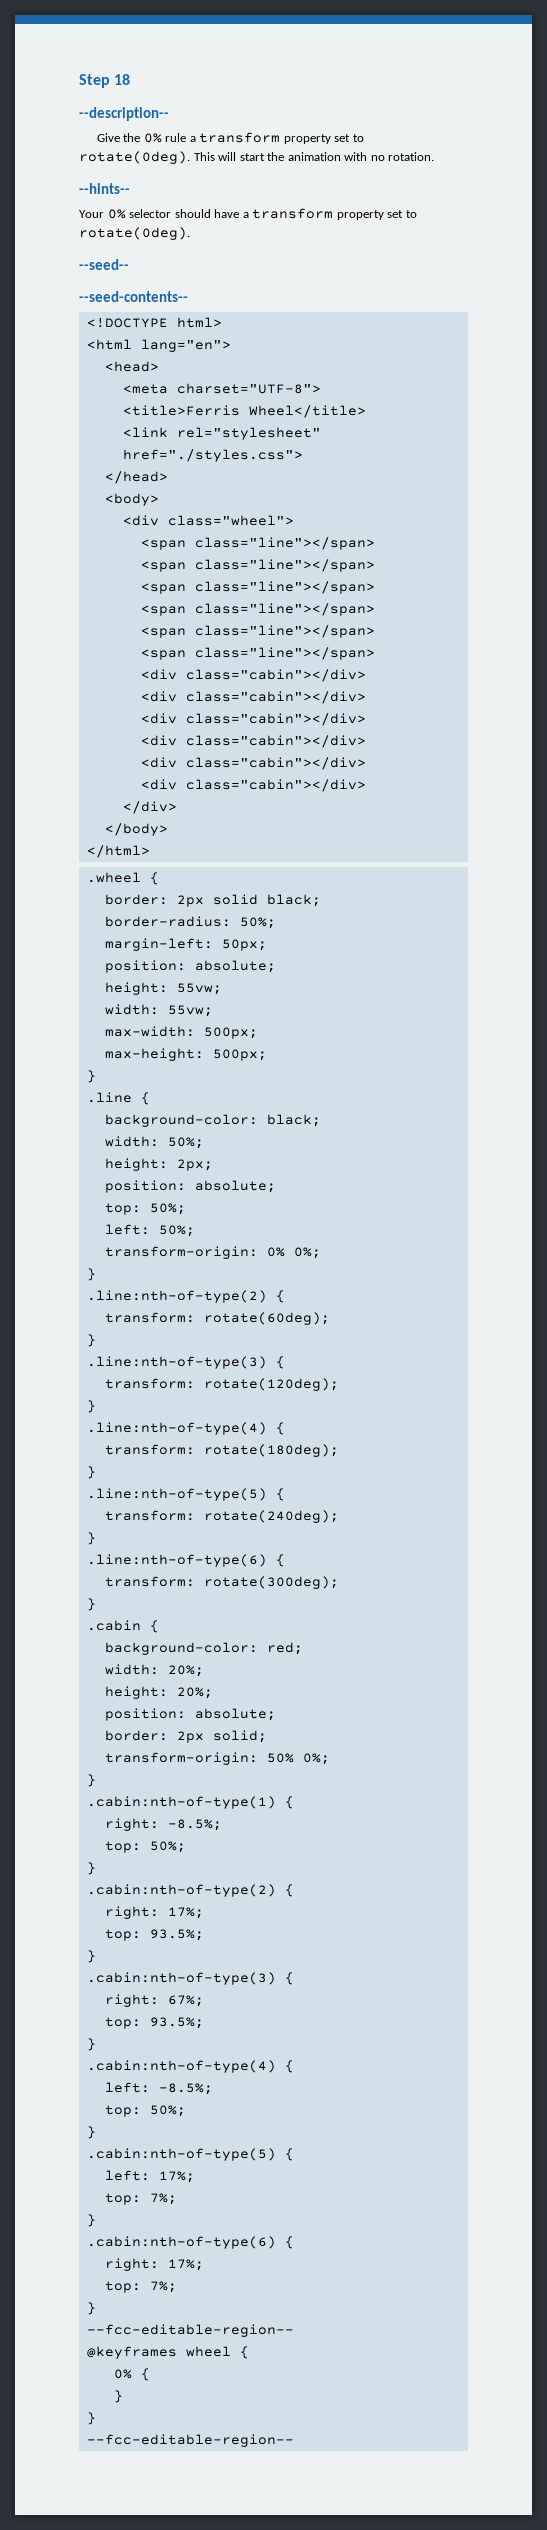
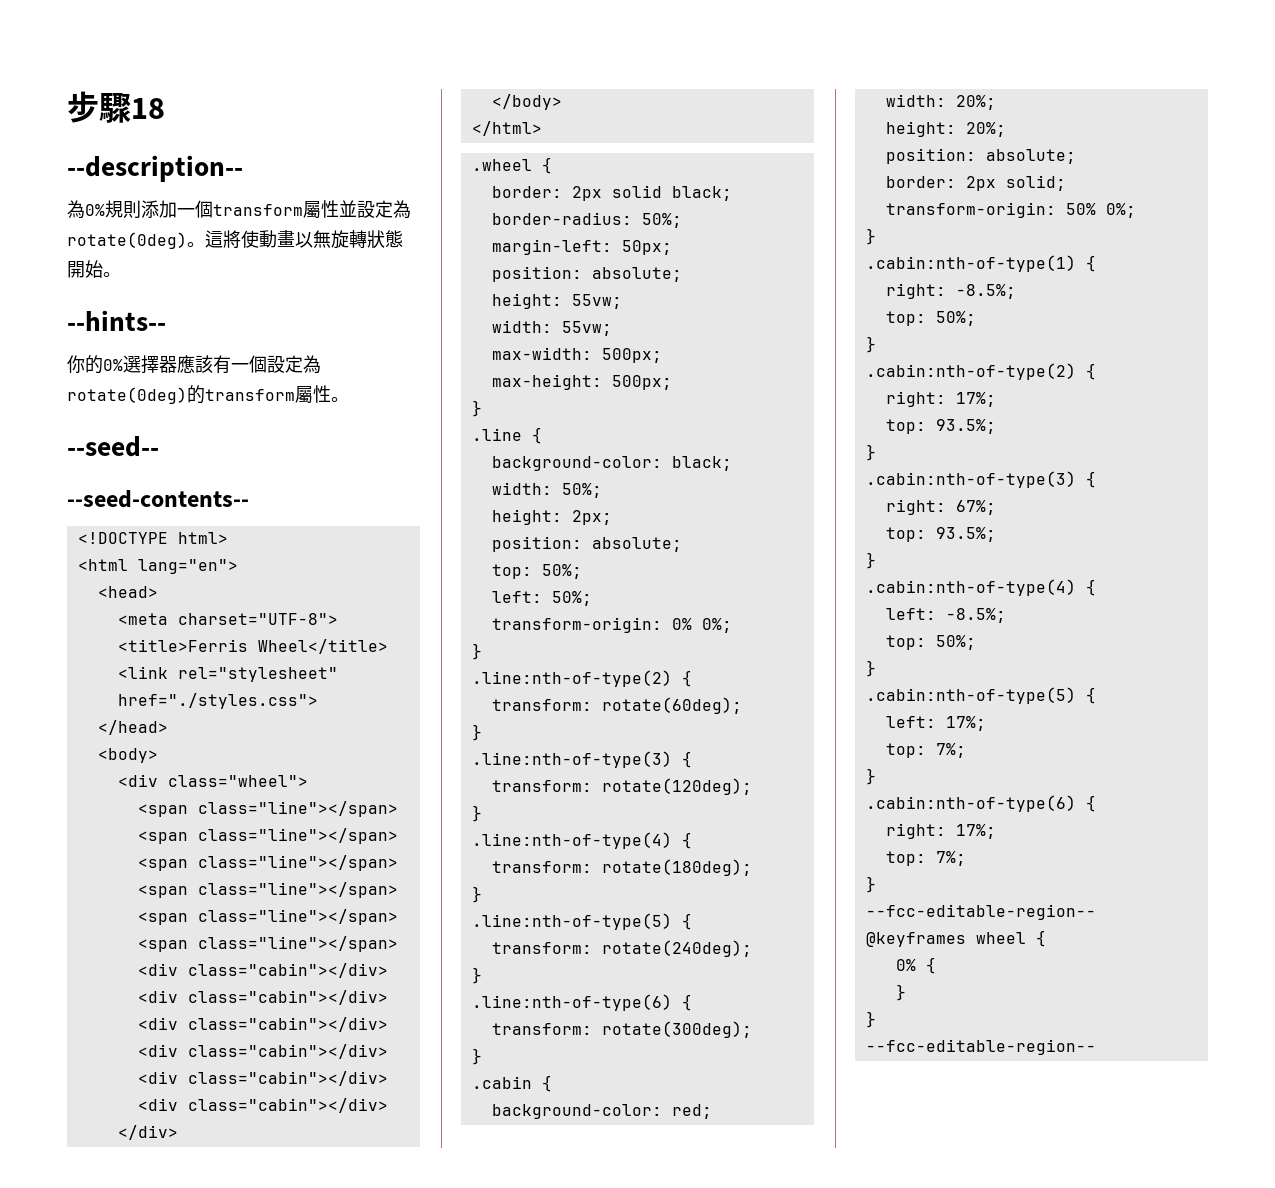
[79,74,110,88] Step -> [67,91,131,123] 步驟
[96,132,364,144] [79,151,435,164] [79,183,130,194] [79,208,417,220] [79,227,190,240] Give the 0% rule a transform property set to rotate(0deg). This will start the animation with no rotation. // --hints-- // Your 0% selector should have a transform property set to rotate(0deg). -> [67,200,411,219] [67,230,403,249] [67,260,121,278] [67,310,166,331] [67,355,321,374] [67,385,349,404] 為0%規則添加一個transform屬性並設定為rotate(0deg)。這將使動畫以無旋轉狀態開始。 // --hints-- // 你的0%選擇器應該有一個設定為rotate(0deg)的transform屬性。

